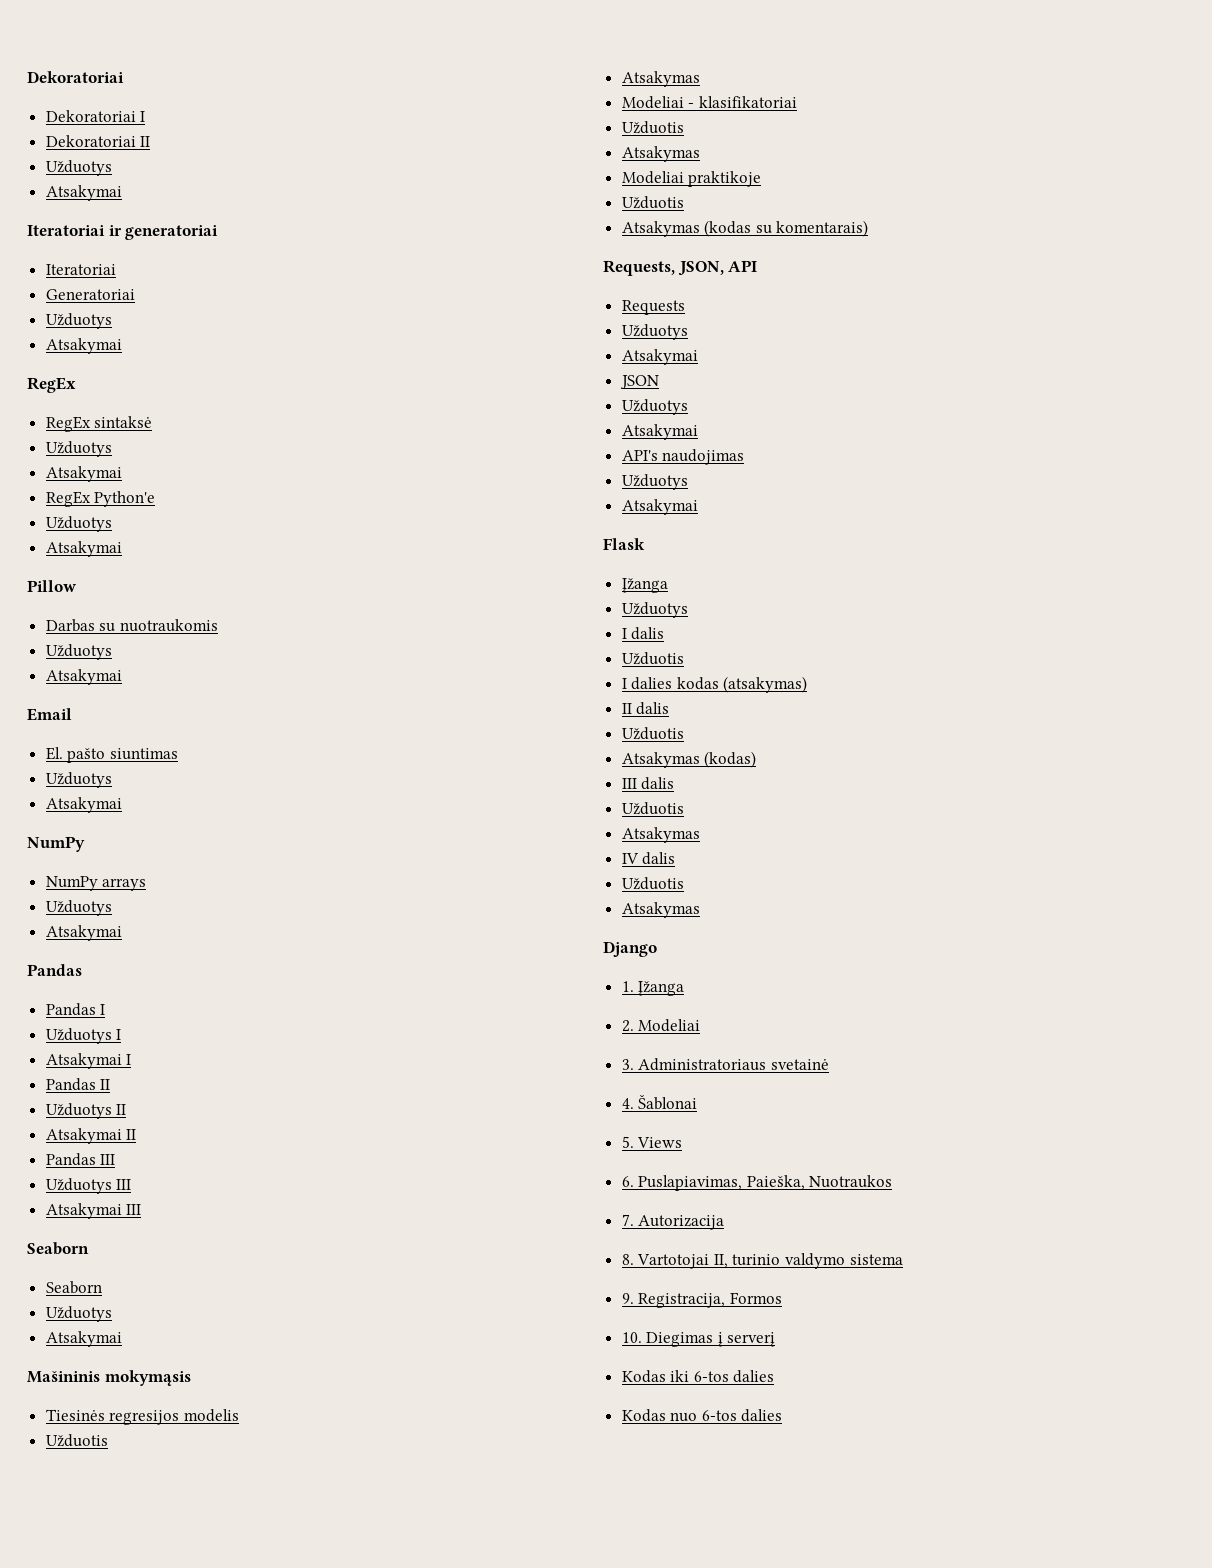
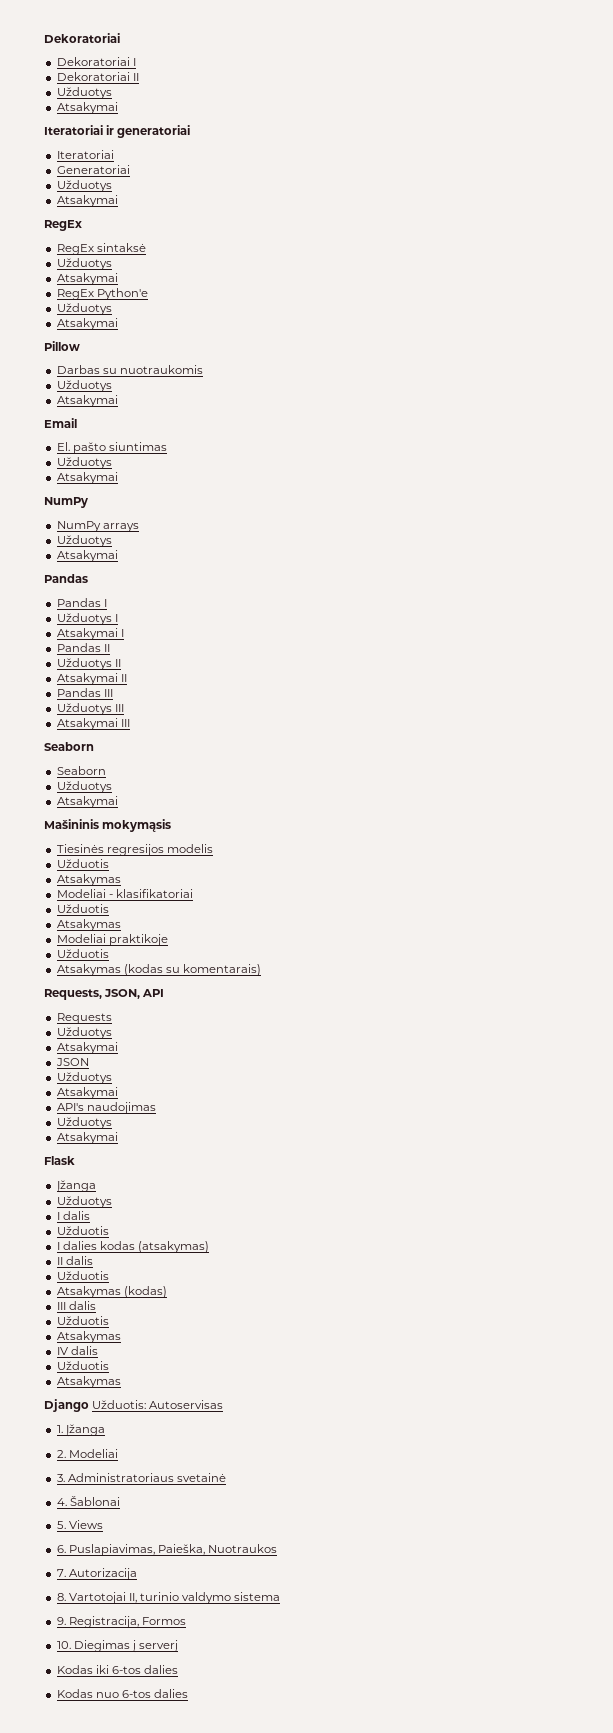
(657, 949) none -> [92,1400,224,1409] Užduotis: Autoservisas

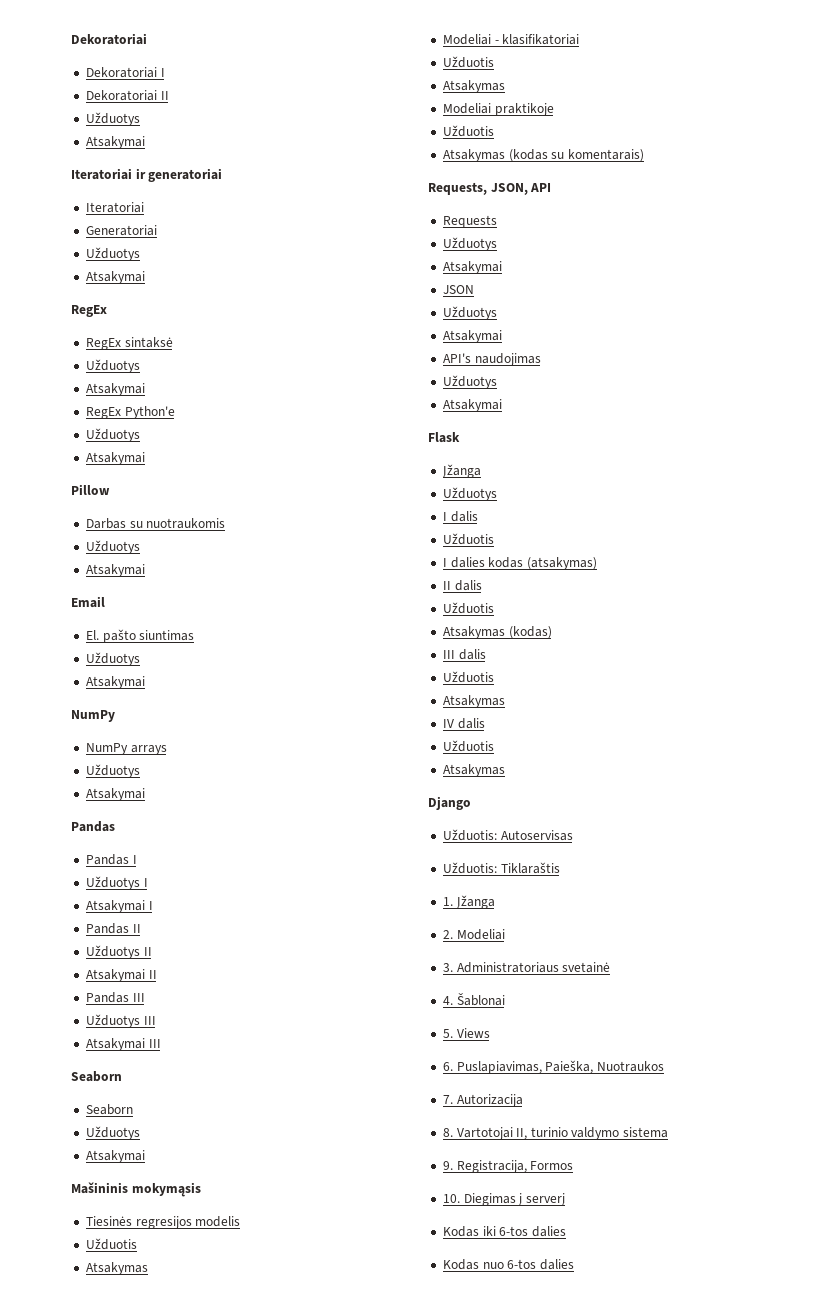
(89, 1405) none -> (471, 803) //
(224, 1404) none -> [442,862,560,874] // Užduotis: Tiklaraštis

